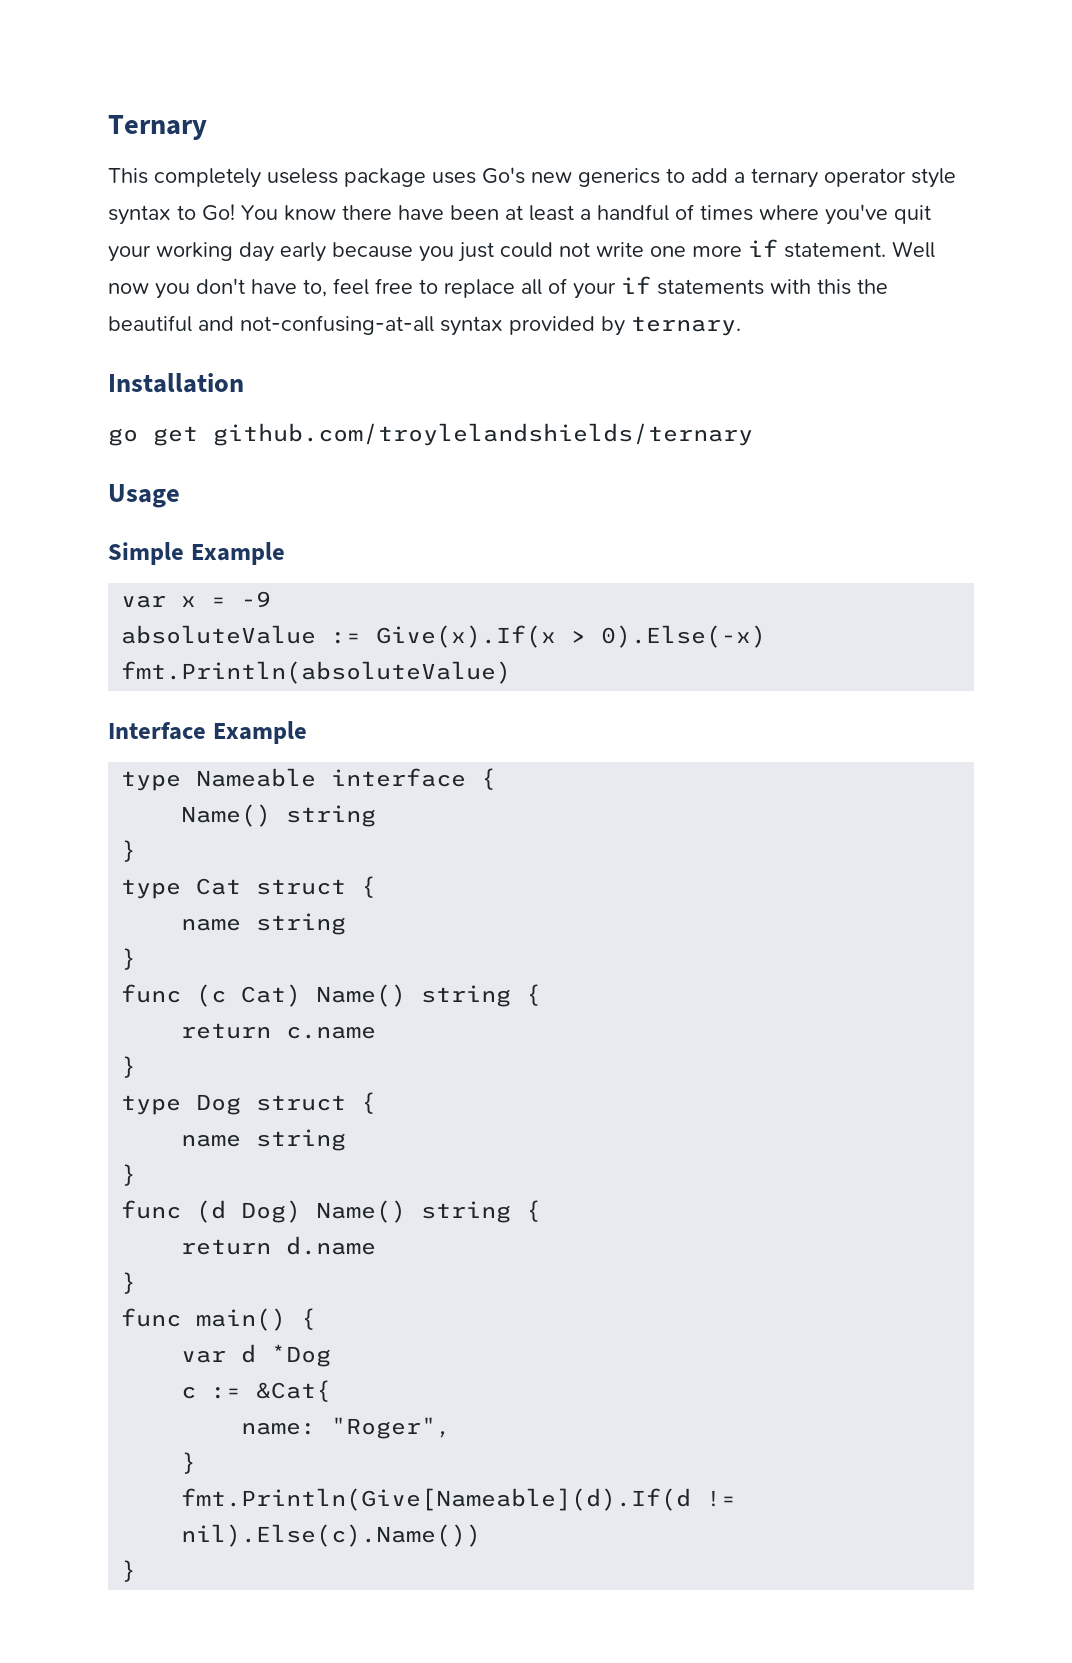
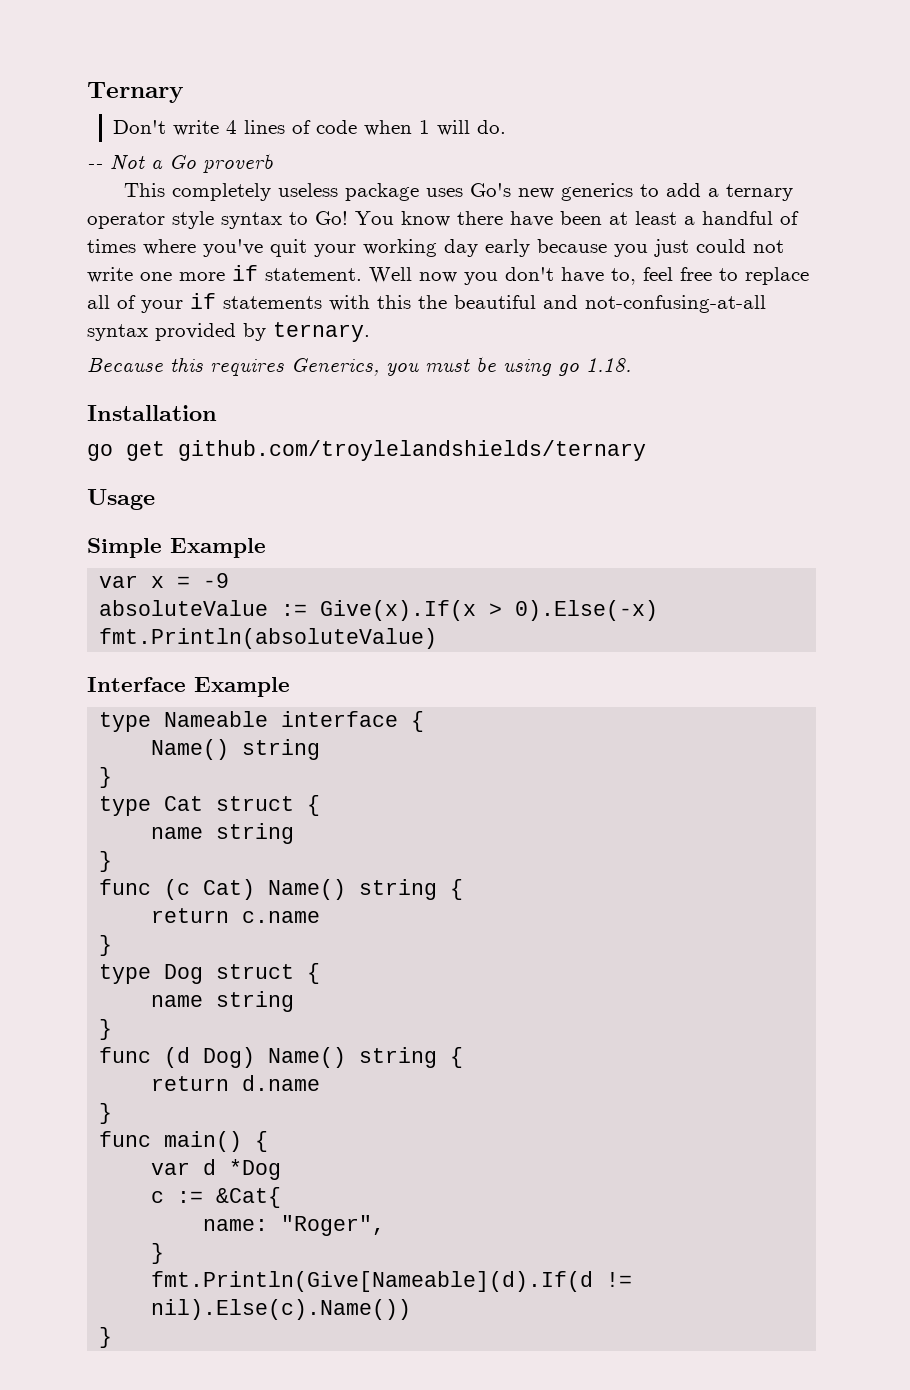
(207, 127) none -> [113,120,507,136] [87,153,273,173] // Don't write 4 lines of code when 1 will do. // -- Not a Go proverb
(741, 326) none -> [87,356,631,376] // Because this requires Generics, you must be using go 1.18.

